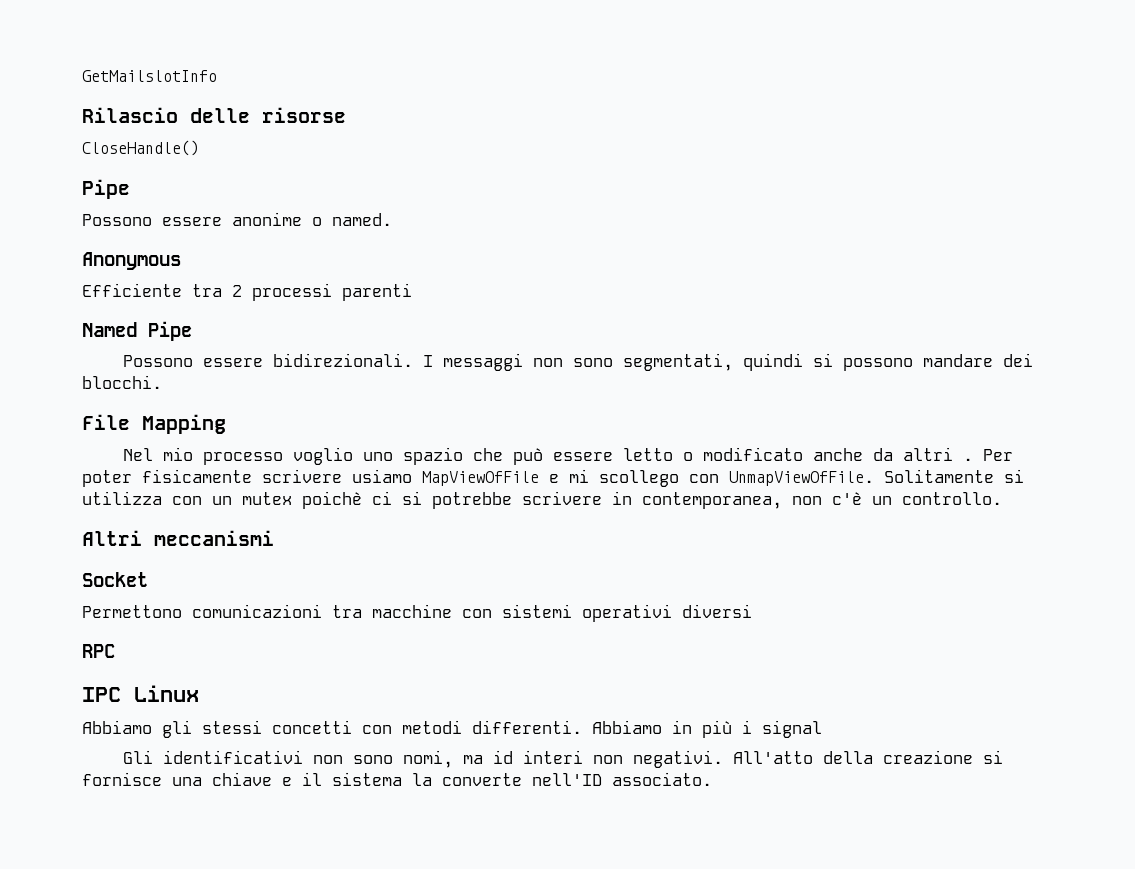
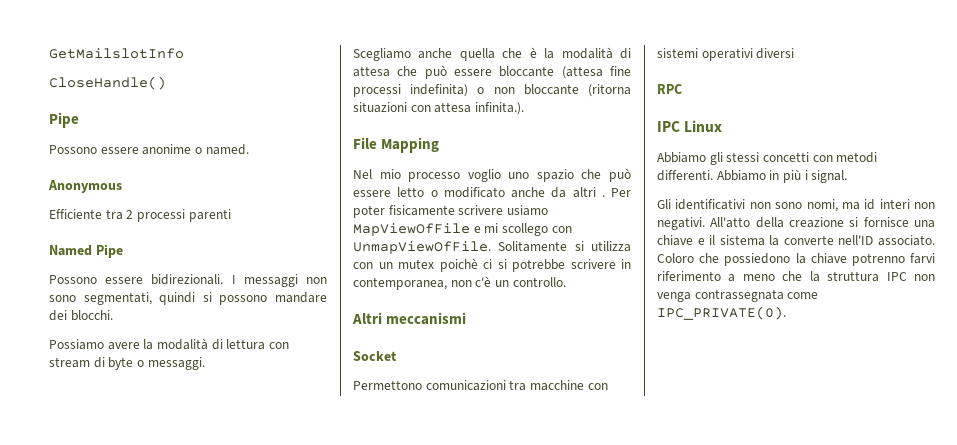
[82,107,346,123] // Rilascio delle risorse -> (184, 53) none
(162, 382) none -> [49,338,289,350] [49,357,205,370] [353,47,631,61] [353,65,631,79] [353,84,631,97] [353,102,524,115] // Possiamo avere la modalità di lettura con stream di byte o messaggi. // Scegliamo anche quella che è la modalità di attesa che può essere bloccante (attesa fine processi indefinita) o non bloccante (ritorna situazioni con attesa infinita.).
[762,720,822,738] signal -> [811,170,848,183] signal.
(712, 779) none -> [657,253,935,266] [657,271,935,282] [657,289,819,302] [657,306,786,320] Coloro che possiedono la chiave potrenno farvi riferimento a meno che la struttura IPC non venga contrassegnata come IPC_PRIVATE(0).

